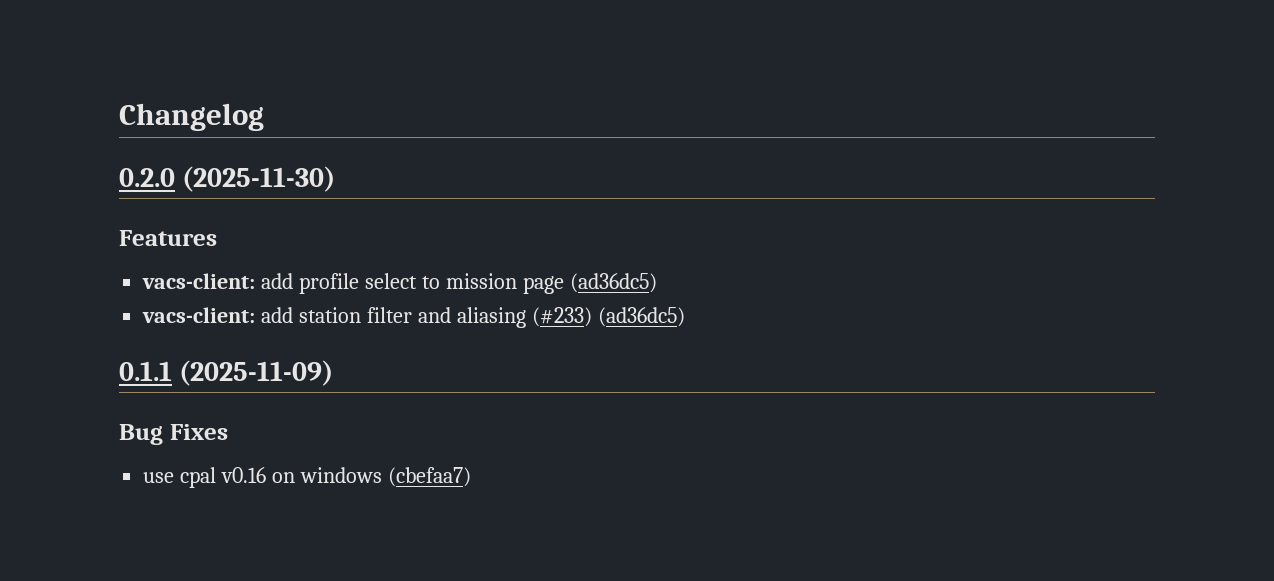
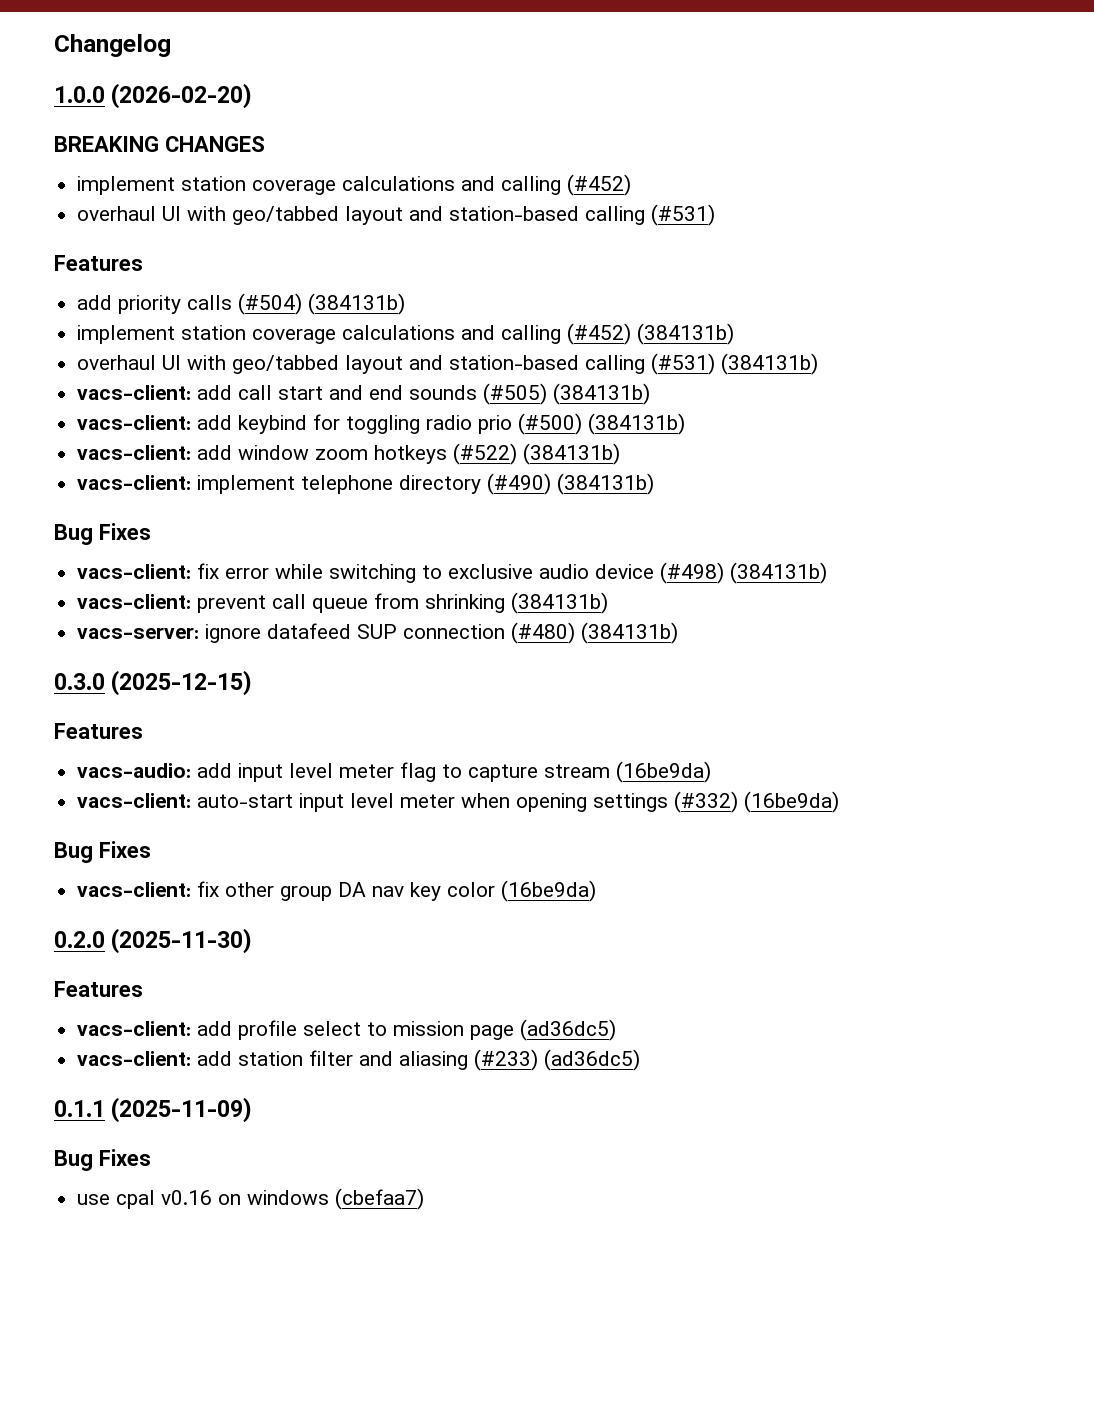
(264, 117) none -> [54,83,253,109] [54,136,265,152] [77,174,632,196] [77,204,716,226] [54,255,143,271] [77,293,406,315] [77,323,735,345] [77,353,819,375] [77,383,651,405] [77,413,686,435] [77,443,621,465] [77,473,655,495] [54,523,151,545] [77,562,828,584] [77,592,609,614] [77,622,679,644] [54,670,253,696] [54,723,143,739] [77,761,712,783] [77,791,840,813] [54,841,151,863] [77,880,597,902] // 1.0.0 (2026-02-20) // BREAKING CHANGES // implement station coverage calculations and calling (#452) // overhaul UI with geo/tabbed layout and station-based calling (#531) // Features // add priority calls (#504) (384131b) // implement station coverage calculations and calling (#452) (384131b) // overhaul UI with geo/tabbed layout and station-based calling (#531) (384131b) // vacs-client: add call start and end sounds (#505) (384131b) // vacs-client: add keybind for toggling radio prio (#500) (384131b) // vacs-client: add window zoom hotkeys (#522) (384131b) // vacs-client: implement telephone directory (#490) (384131b) // Bug Fixes // vacs-client: fix error while switching to exclusive audio device (#498) (384131b) // vacs-client: prevent call queue from shrinking (384131b) // vacs-server: ignore datafeed SUP connection (#480) (384131b) // 0.3.0 (2025-12-15) // Features // vacs-audio: add input level meter flag to capture stream (16be9da) // vacs-client: auto-start input level meter when opening settings (#332) (16be9da) // Bug Fixes // vacs-client: fix other group DA nav key color (16be9da)

